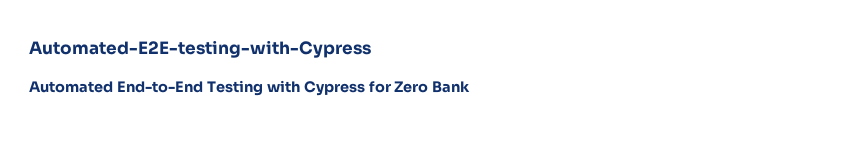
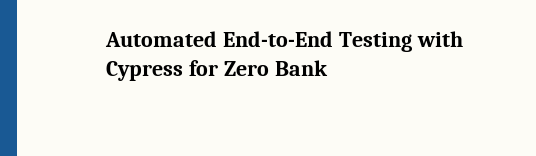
[29,40,371,58] Automated-E2E-testing-with-Cypress // -> (105, 39) none

